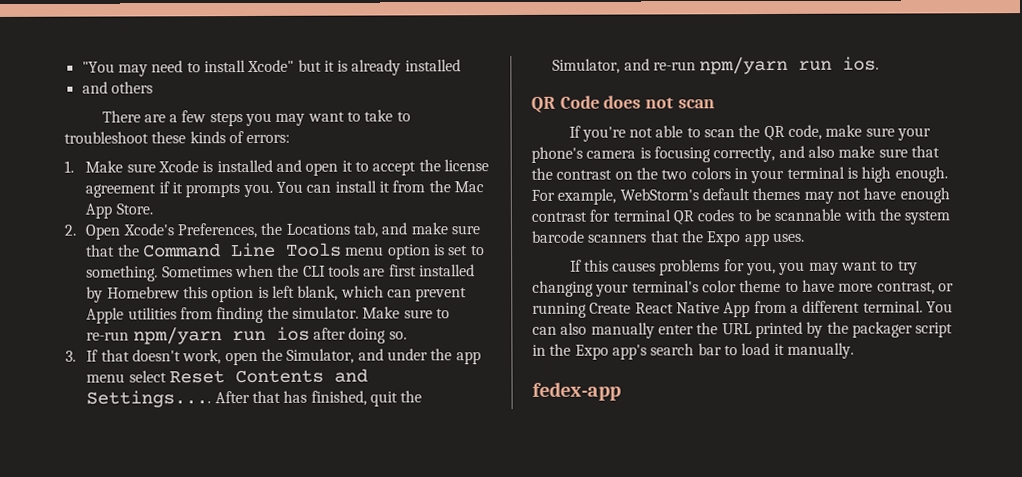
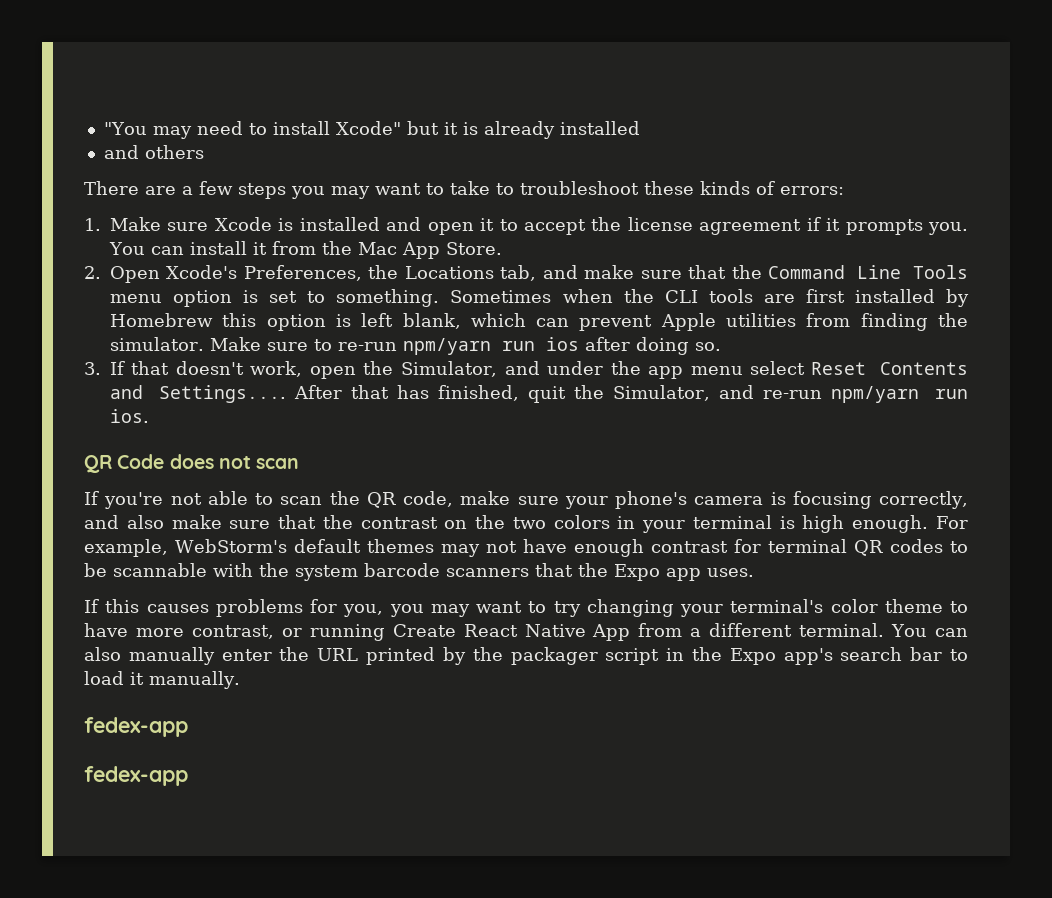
(621, 391) none -> [84,766,188,786] // fedex-app

